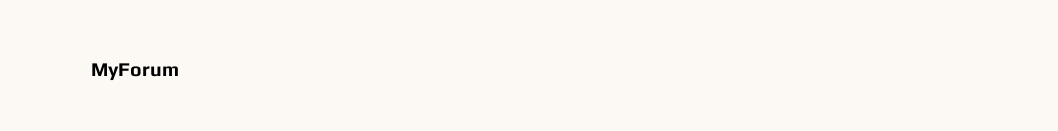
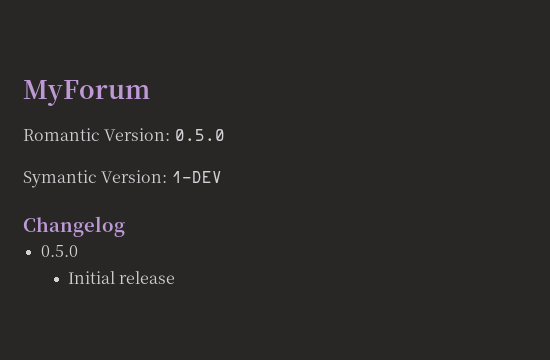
(179, 72) none -> [23,128,225,141] [23,170,222,188] [23,216,125,237] [40,245,78,257] [68,271,176,284] // Romantic Version: 0.5.0 // Symantic Version: 1-DEV // Changelog // 0.5.0 // Initial release

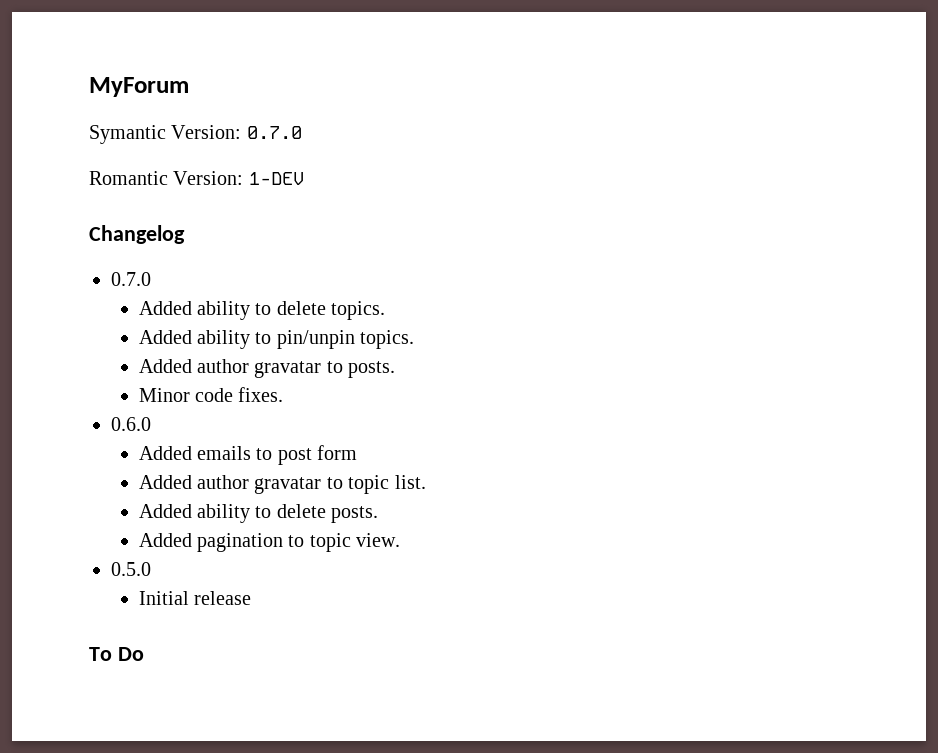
(150, 93) none -> [89,125,302,144] // Symantic Version: 0.7.0
[174,129,225,141] [23,170,168,188] 0.5.0 // Symantic Version: -> (244, 178) none
(125, 226) none -> [111,272,151,286] [138,301,386,320] [138,330,415,349] [138,359,396,378] [138,387,284,402] [111,417,151,431] [138,445,358,465] [138,475,426,494] [138,504,379,523] [138,533,401,552] // 0.7.0 // Added ability to delete topics. // Added ability to pin/unpin topics. // Added author gravatar to posts. // Minor code fixes. // 0.6.0 // Added emails to post form // Added author gravatar to topic list. // Added ability to delete posts. // Added pagination to topic view.
(176, 277) none -> [89,647,144,661] // To Do

